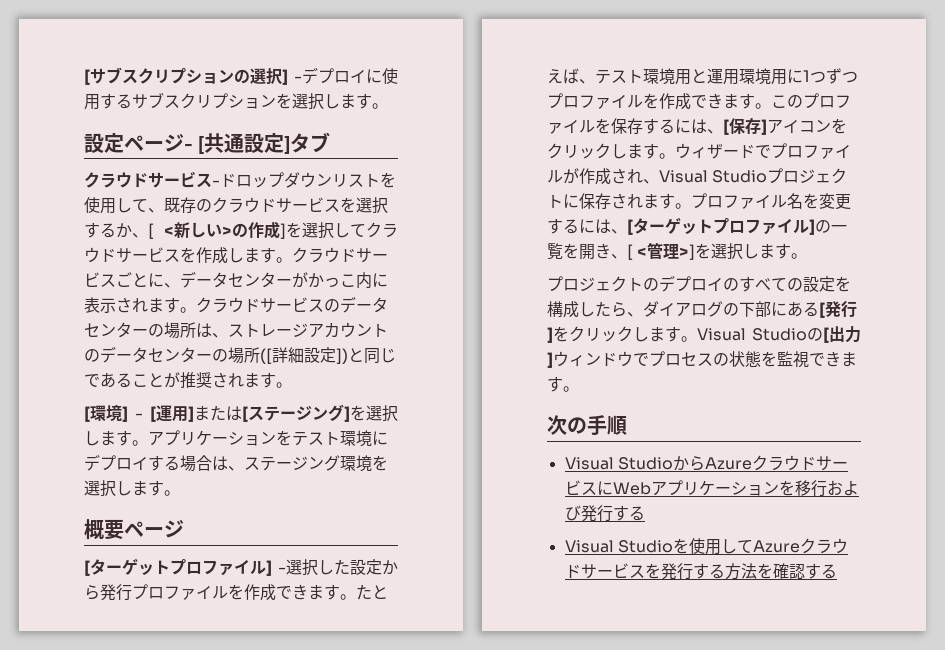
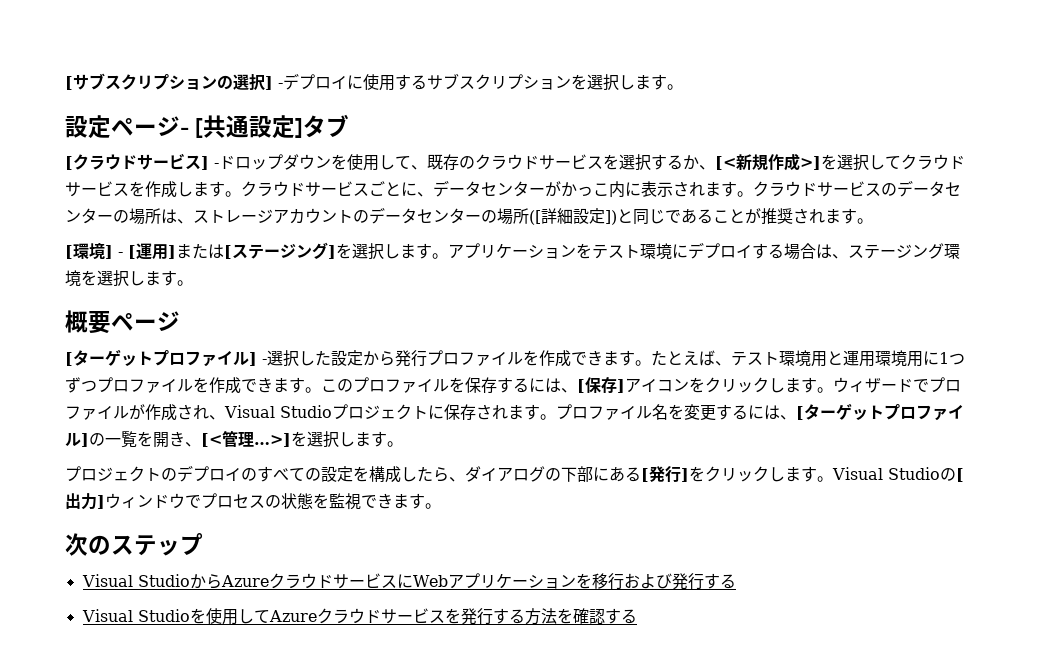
[84,171,212,188] クラウドサービス -> [65,153,209,170] [クラウドサービス]
[332,174,380,187] リスト -> (331, 162) none
[148,221,286,239] [ <新しい>の作成] -> [715,153,821,171] [<新規作成>]
[627,242,696,260] [ <管理>] -> [201,430,291,447] [<管理…>]
[587,415,627,436] 手順 -> [111,533,203,556] ステップ

